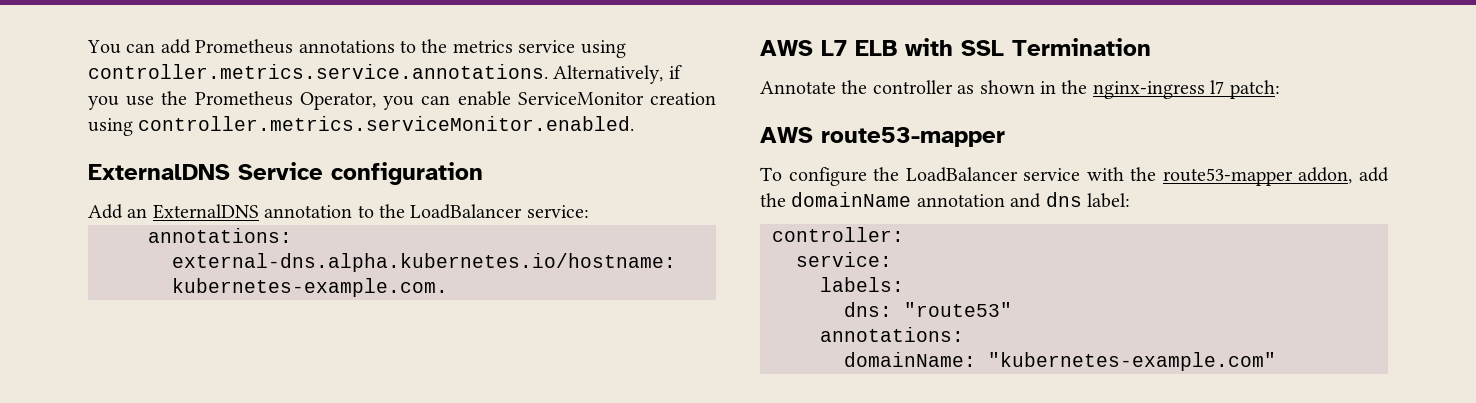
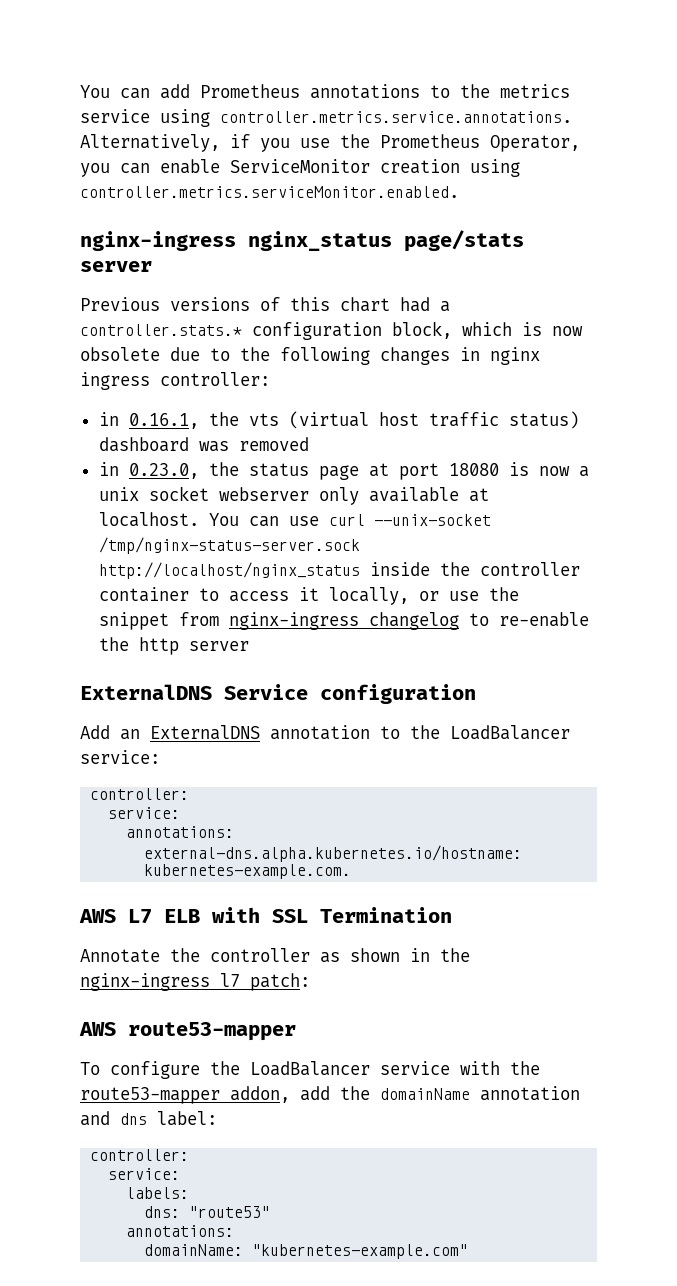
(635, 123) none -> [80,230,524,252] [80,261,152,272] [80,297,450,312] [80,321,583,340] [80,347,540,365] [80,372,270,390] [98,411,579,429] [98,437,309,452] [98,462,589,480] [98,486,489,505] [98,512,491,527] [98,537,360,554] [98,562,580,579] [98,587,519,605] [98,612,589,630] [98,637,249,655] // nginx-ingress nginx_status page/stats server // Previous versions of this chart had a controller.stats.* configuration block, which is now obsolete due to the following changes in nginx ingress controller: // in 0.16.1, the vts (virtual host traffic status) dashboard was removed // in 0.23.0, the status page at port 18080 is now a unix socket webserver only available at localhost. You can use curl --unix-socket /tmp/nginx-status-server.sock http://localhost/nginx_status inside the controller container to access it locally, or use the snippet from nginx-ingress changelog to re-enable the http server
(589, 211) none -> [90,788,190,800] [108,807,181,819] // controller: // service:

